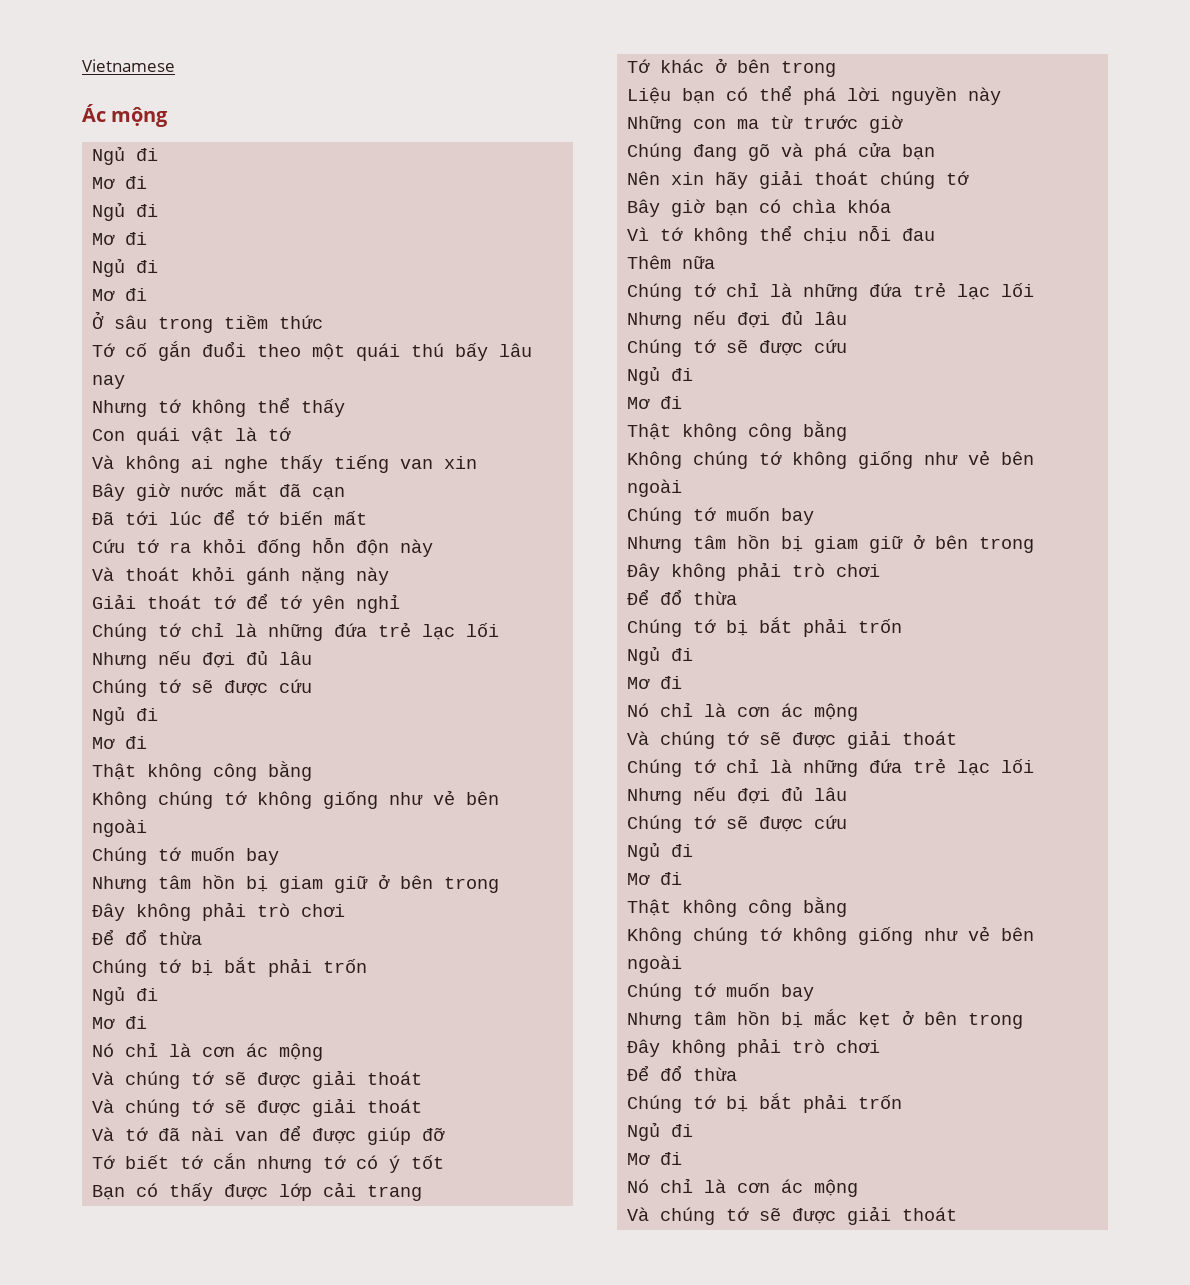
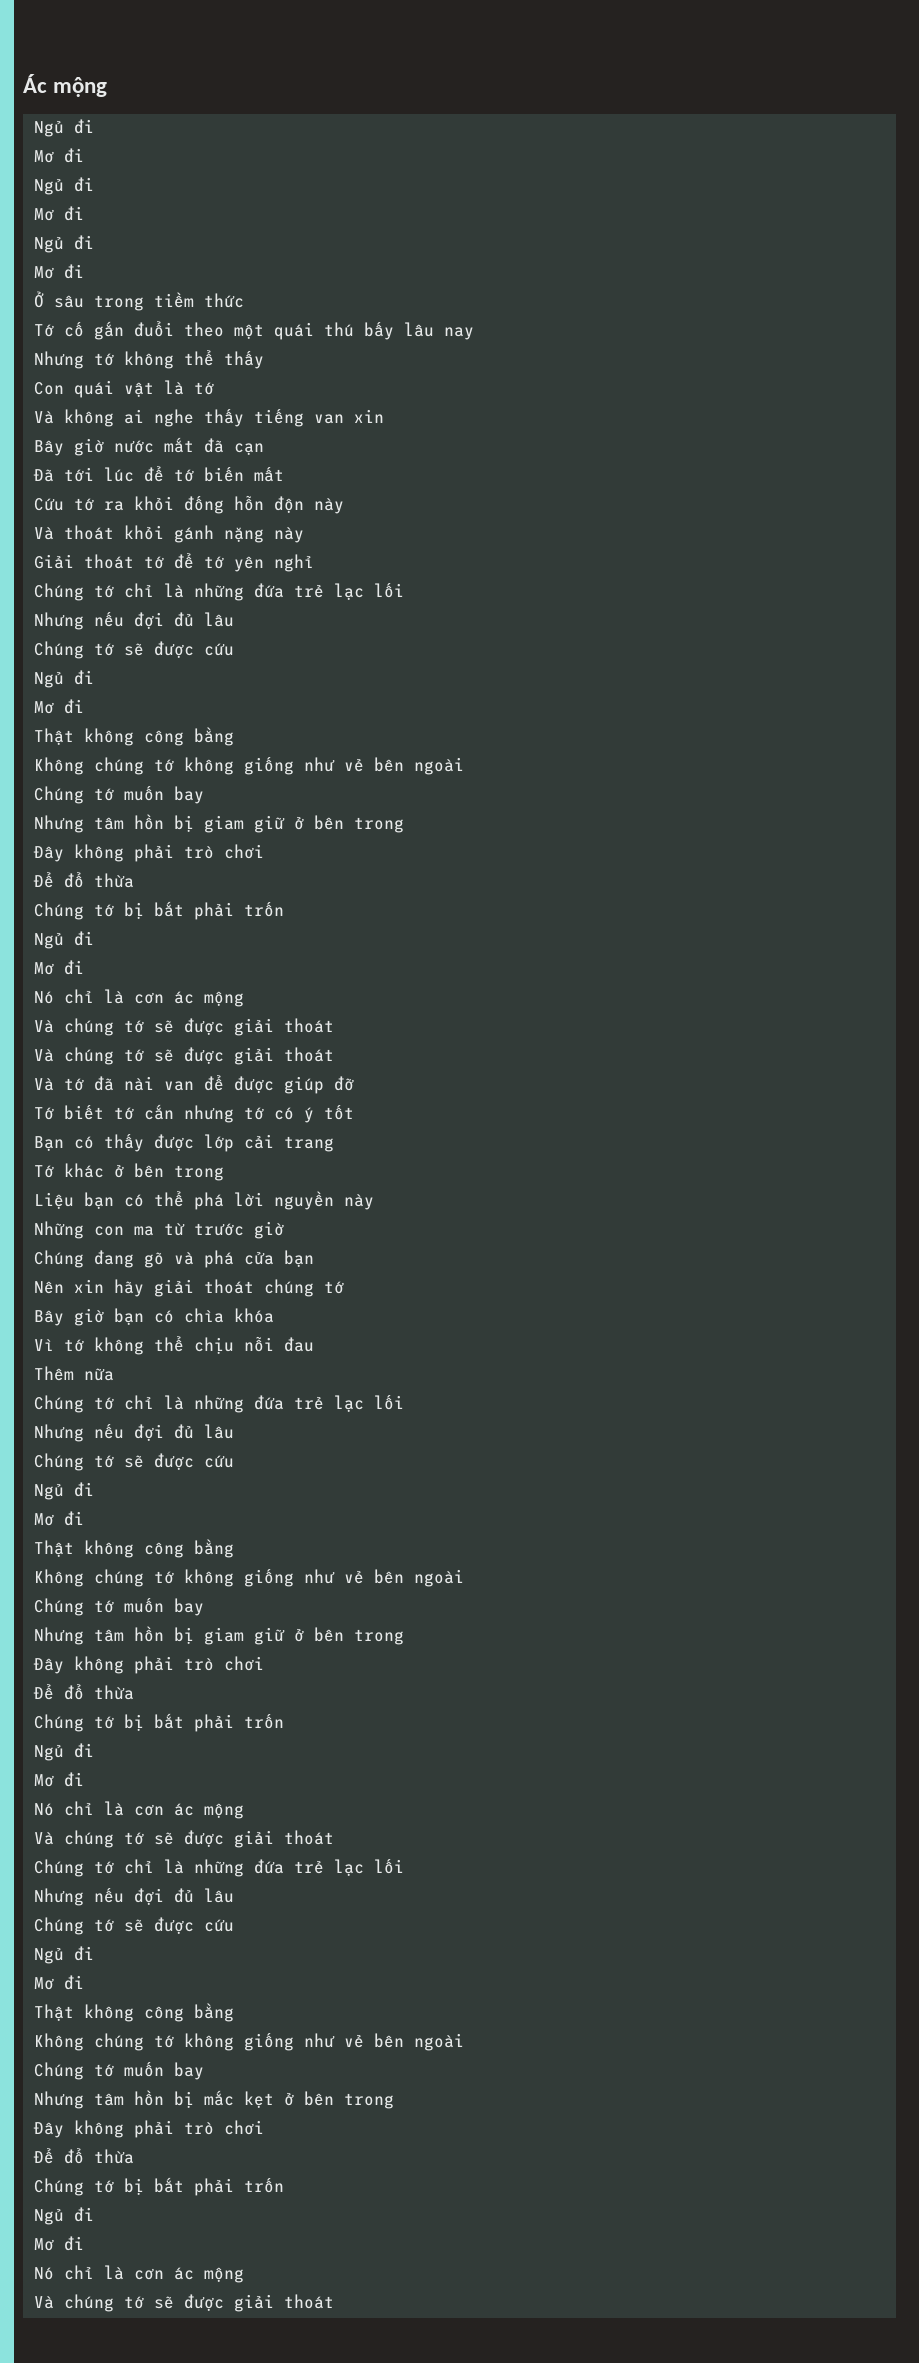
[82,59,175,72] Vietnamese // -> (23, 83) none

